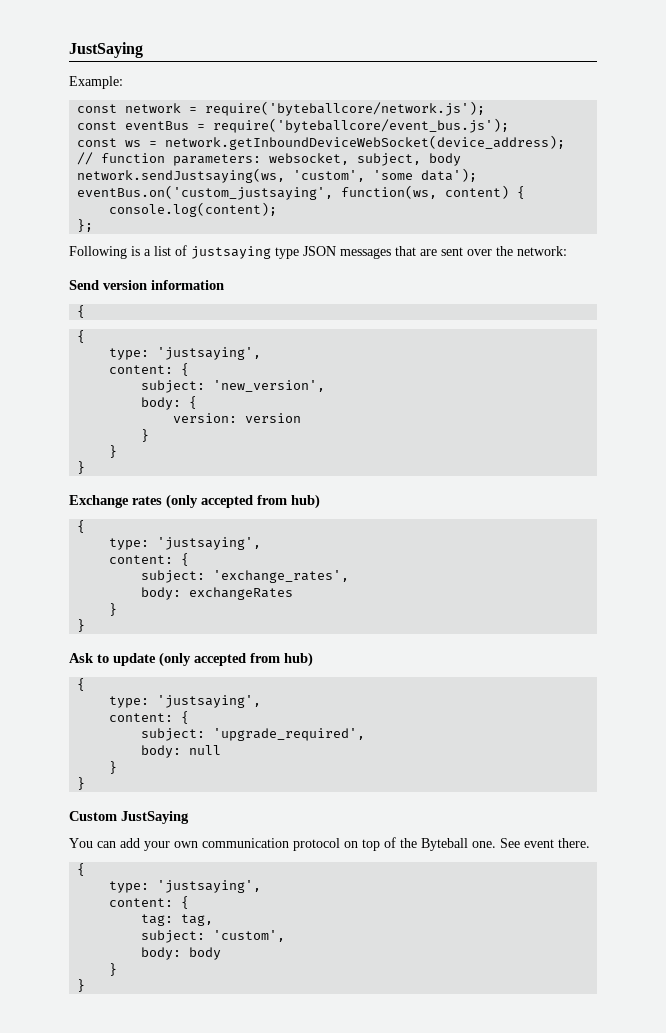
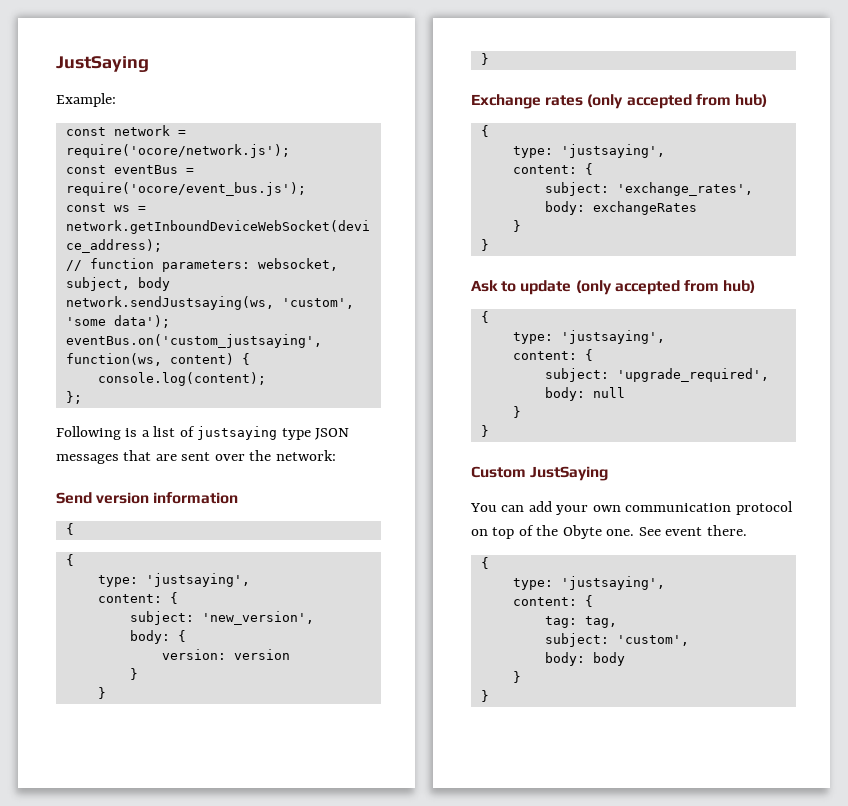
[205,101,486,116] require('byteballcore/network.js'); -> [65,144,290,158] require('ocore/network.js');
[213,118,510,133] require('byteballcore/event_bus.js'); -> [65,182,306,196] require('ocore/event_bus.js');
[421,838,468,851] Byteball -> [562,525,602,539] Obyte

